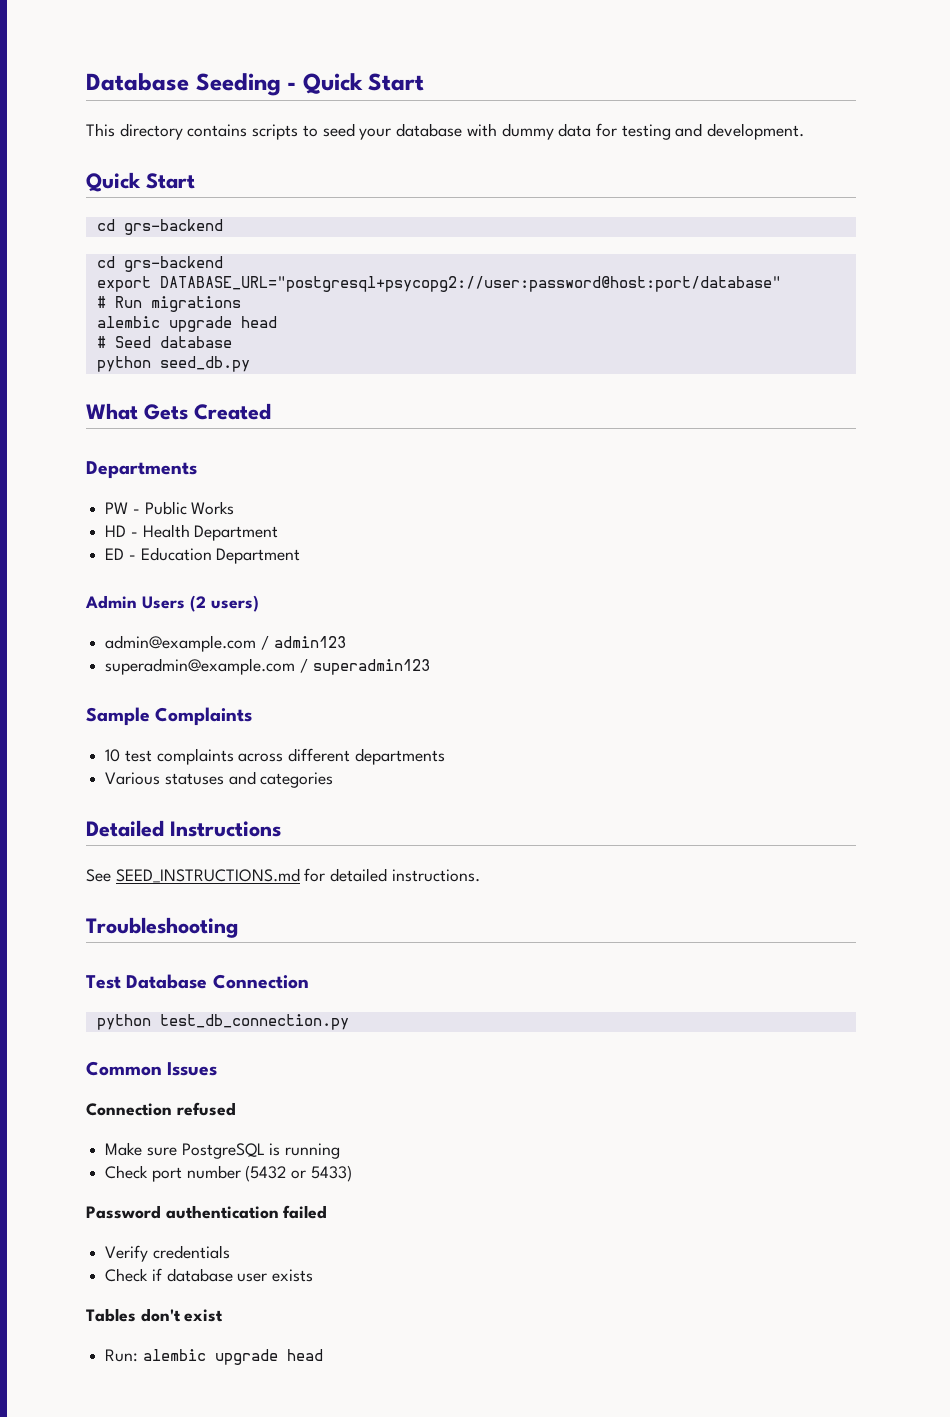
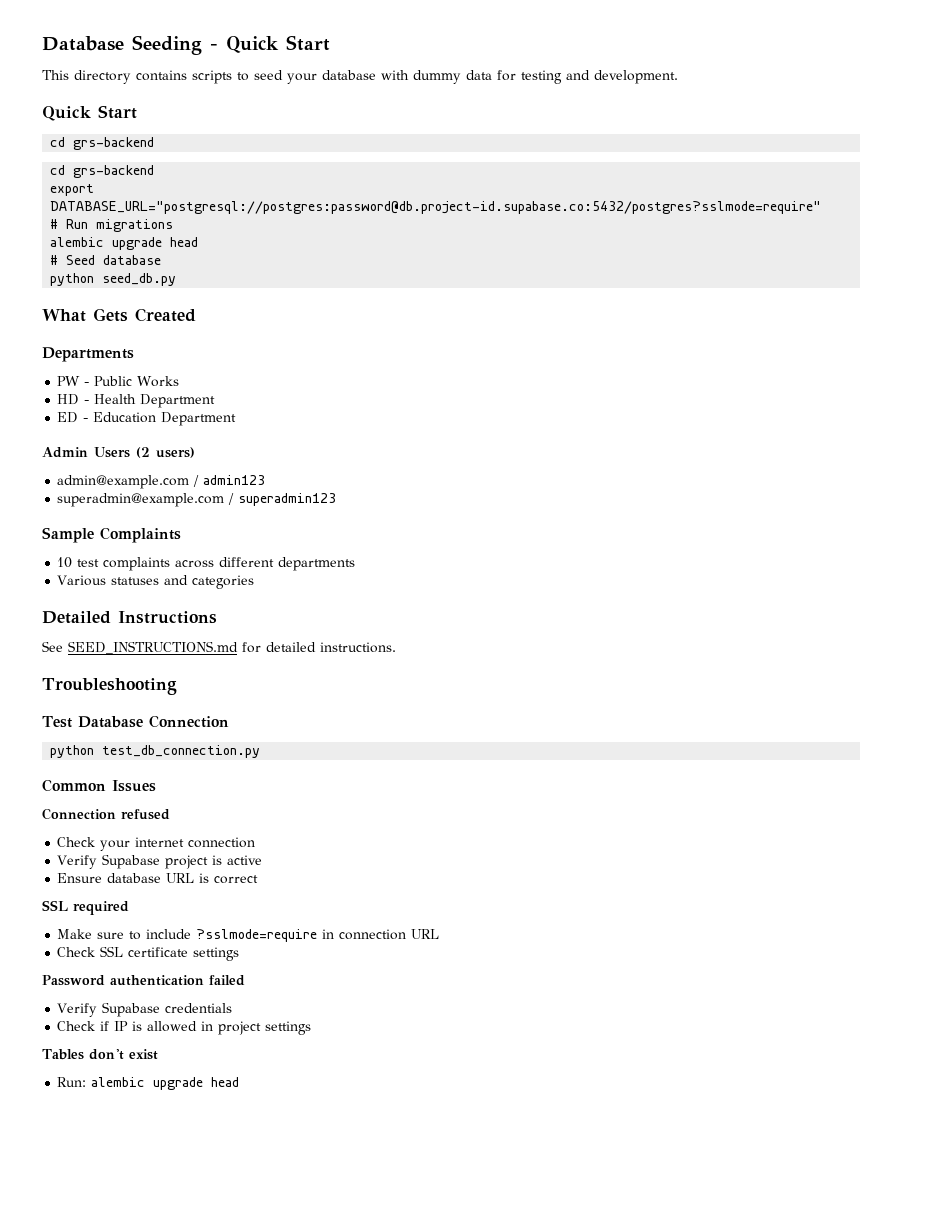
[159,276,781,292] DATABASE_URL="postgresql+psycopg2://user:password@host:port/database" -> [50,201,822,214] DATABASE_URL="postgresql://postgres:password@db.project-id.supabase.co:5432/postgres?sslmode=require"
[105,1142,341,1159] [105,1165,352,1182] Make sure PostgreSQL is running // Check port number (5432 or 5433) -> [57,837,256,851] [57,854,263,869] [57,873,259,884] [42,900,129,915] [57,929,440,942] [57,946,240,961] Check your internet connection // Verify Supabase project is active // Ensure database URL is correct // SSL required // Make sure to include ?sslmode=require in connection URL // Check SSL certificate settings
(149, 1253) none -> [102,1002,161,1017] Supabase
[166,1268,314,1282] database user exists -> [114,1021,312,1035] IP is allowed in project settings

